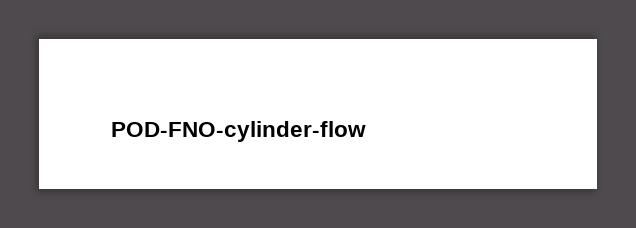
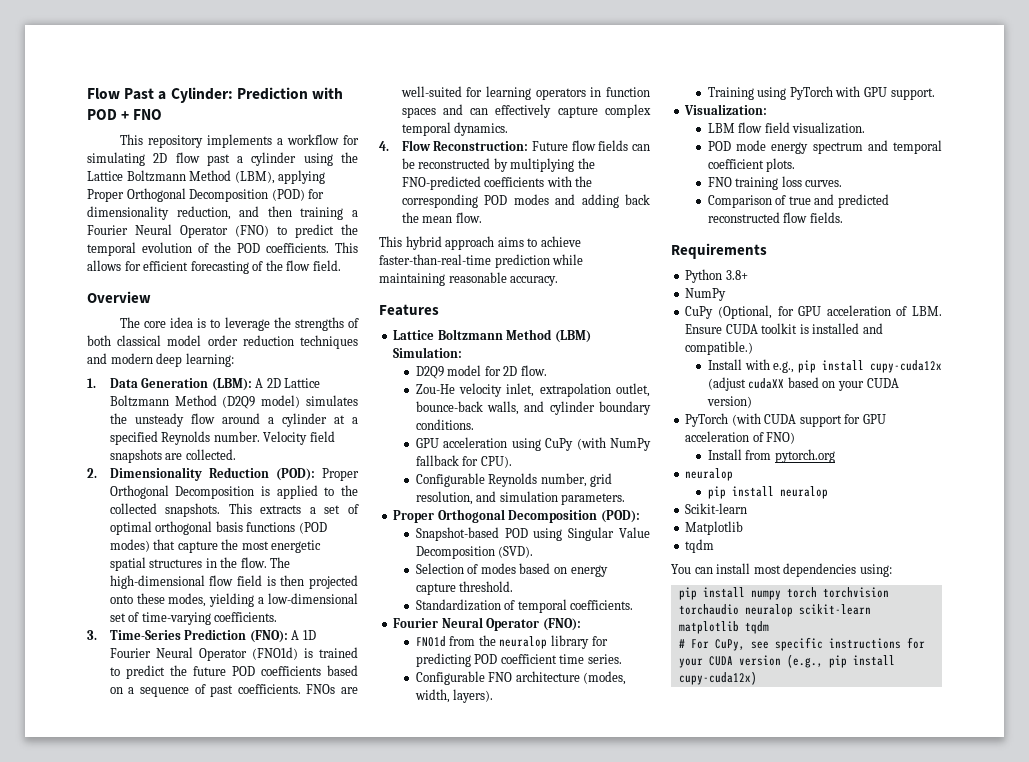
[111,121,366,142] POD-FNO-cylinder-flow -> [87,87,343,103] [87,109,163,120] [119,134,359,148] [87,152,358,166] [87,170,326,184] [87,188,325,202] [87,206,358,220] [87,224,358,238] [87,242,358,256] [87,260,341,274] [87,291,151,303] [119,317,359,331] [87,335,358,349] [87,353,234,367] [87,378,321,391] [109,395,359,409] [109,413,358,427] [109,431,335,445] [109,449,236,463] [87,467,359,481] [109,485,359,499] [109,503,359,517] [109,521,327,535] [109,539,322,553] [109,557,291,571] [109,575,359,589] [109,593,358,607] [109,612,278,625] [87,629,316,643] [109,647,359,661] [109,665,358,679] [109,684,358,697] [400,86,650,100] [401,104,651,118] [401,122,509,136] [379,140,650,151] [401,158,595,172] [401,176,593,190] [401,194,650,208] [401,212,482,223] [379,236,581,250] [379,254,584,268] [379,272,559,286] [379,304,439,316] [393,329,591,343] [393,347,463,358] [415,365,547,379] [415,383,650,397] [415,401,651,415] [415,419,474,430] [415,437,651,451] [415,455,512,468] [415,473,613,487] [415,491,626,505] [393,509,640,523] [415,527,650,541] [415,546,534,559] [415,563,608,577] [415,581,514,595] [415,599,634,613] [393,617,581,631] [415,635,608,649] [415,653,622,667] [415,671,627,685] [414,689,494,703] [707,86,935,100] [684,104,768,115] [707,122,866,134] [707,140,942,154] [707,158,796,172] [707,176,843,190] [707,194,889,208] [707,212,843,223] [671,243,767,259] [685,269,748,283] [685,288,727,301] [685,305,942,319] [685,323,883,334] [685,341,754,355] [707,359,942,373] [707,377,899,391] [706,396,752,408] [685,413,886,427] [685,431,796,444] [707,449,835,463] [685,468,734,481] [707,486,828,499] [685,503,748,514] [685,521,744,535] [685,539,715,553] [671,563,892,577] [678,587,889,600] [678,604,871,617] [678,621,769,634] [678,637,925,651] [678,654,895,668] [678,671,757,685] Flow Past a Cylinder: Prediction with POD + FNO // This repository implements a workflow for simulating 2D flow past a cylinder using the Lattice Boltzmann Method (LBM), applying Proper Orthogonal Decomposition (POD) for dimensionality reduction, and then training a Fourier Neural Operator (FNO) to predict the temporal evolution of the POD coefficients. This allows for efficient forecasting of the flow field. // Overview // The core idea is to leverage the strengths of both classical model order reduction techniques and modern deep learning: // 1. Data Generation (LBM): A 2D Lattice Boltzmann Method (D2Q9 model) simulates the unsteady flow around a cylinder at a specified Reynolds number. Velocity field snapshots are collected. // 2. Dimensionality Reduction (POD): Proper Orthogonal Decomposition is applied to the collected snapshots. This extracts a set of optimal orthogonal basis functions (POD modes) that capture the most energetic spatial structures in the flow. The high-dimensional flow field is then projected onto these modes, yielding a low-dimensional set of time-varying coefficients. // 3. Time-Series Prediction (FNO): A 1D Fourier Neural Operator (FNO1d) is trained to predict the future POD coefficients based on a sequence of past coefficients. FNOs are well-suited for learning operators in function spaces and can effectively capture complex temporal dynamics. // 4. Flow Reconstruction: Future flow fields can be reconstructed by multiplying the FNO-predicted coefficients with the corresponding POD modes and adding back the mean flow. // This hybrid approach aims to achieve faster-than-real-time prediction while maintaining reasonable accuracy. // Features // Lattice Boltzmann Method (LBM) Simulation: // D2Q9 model for 2D flow. // Zou-He velocity inlet, extrapolation outlet, bounce-back walls, and cylinder boundary conditions. // GPU acceleration using CuPy (with NumPy fallback for CPU). // Configurable Reynolds number, grid resolution, and simulation parameters. // Proper Orthogonal Decomposition (POD): // Snapshot-based POD using Singular Value Decomposition (SVD). // Selection of modes based on energy capture threshold. // Standardization of temporal coefficients. // Fourier Neural Operator (FNO): // FNO1d from the neuralop library for predicting POD coefficient time series. // Configurable FNO architecture (modes, width, layers). // Training using PyTorch with GPU support. // Visualization: // LBM flow field visualization. // POD mode energy spectrum and temporal coefficient plots. // FNO training loss curves. // Comparison of true and predicted reconstructed flow fields. // Requirements // Python 3.8+ // NumPy // CuPy (Optional, for GPU acceleration of LBM. Ensure CUDA toolkit is installed and compatible.) // Install with e.g., pip install cupy-cuda12x (adjust cudaXX based on your CUDA version) // PyTorch (with CUDA support for GPU acceleration of FNO) // Install from pytorch.org // neuralop // pip install neuralop // Scikit-learn // Matplotlib // tqdm // You can install most dependencies using: // pip install numpy torch torchvision torchaudio neuralop scikit-learn matplotlib tqdm // # For CuPy, see specific instructions for your CUDA version (e.g., pip install cupy-cuda12x)

